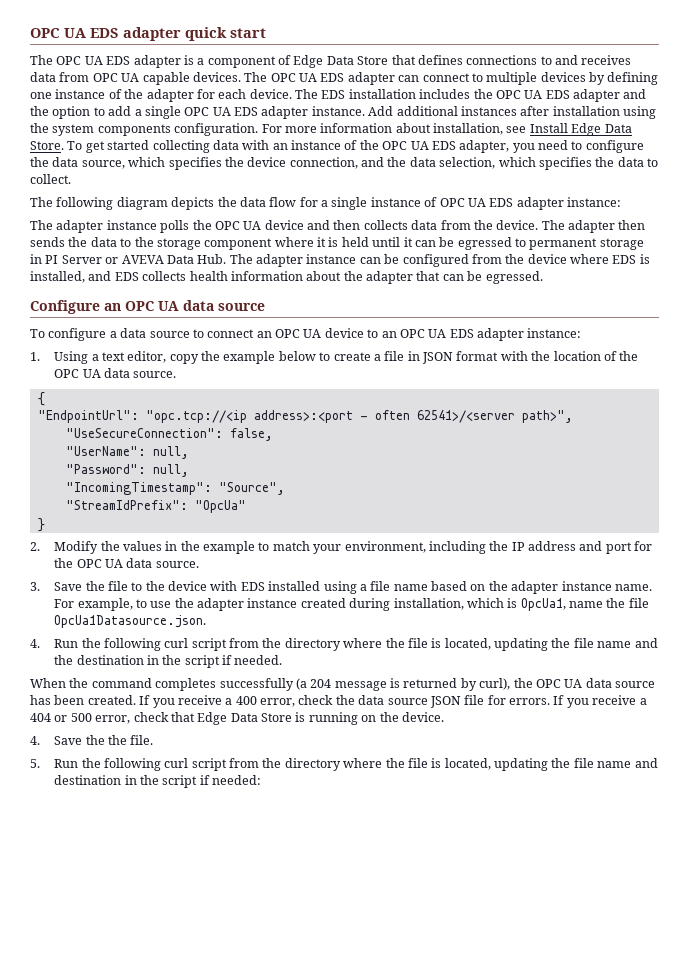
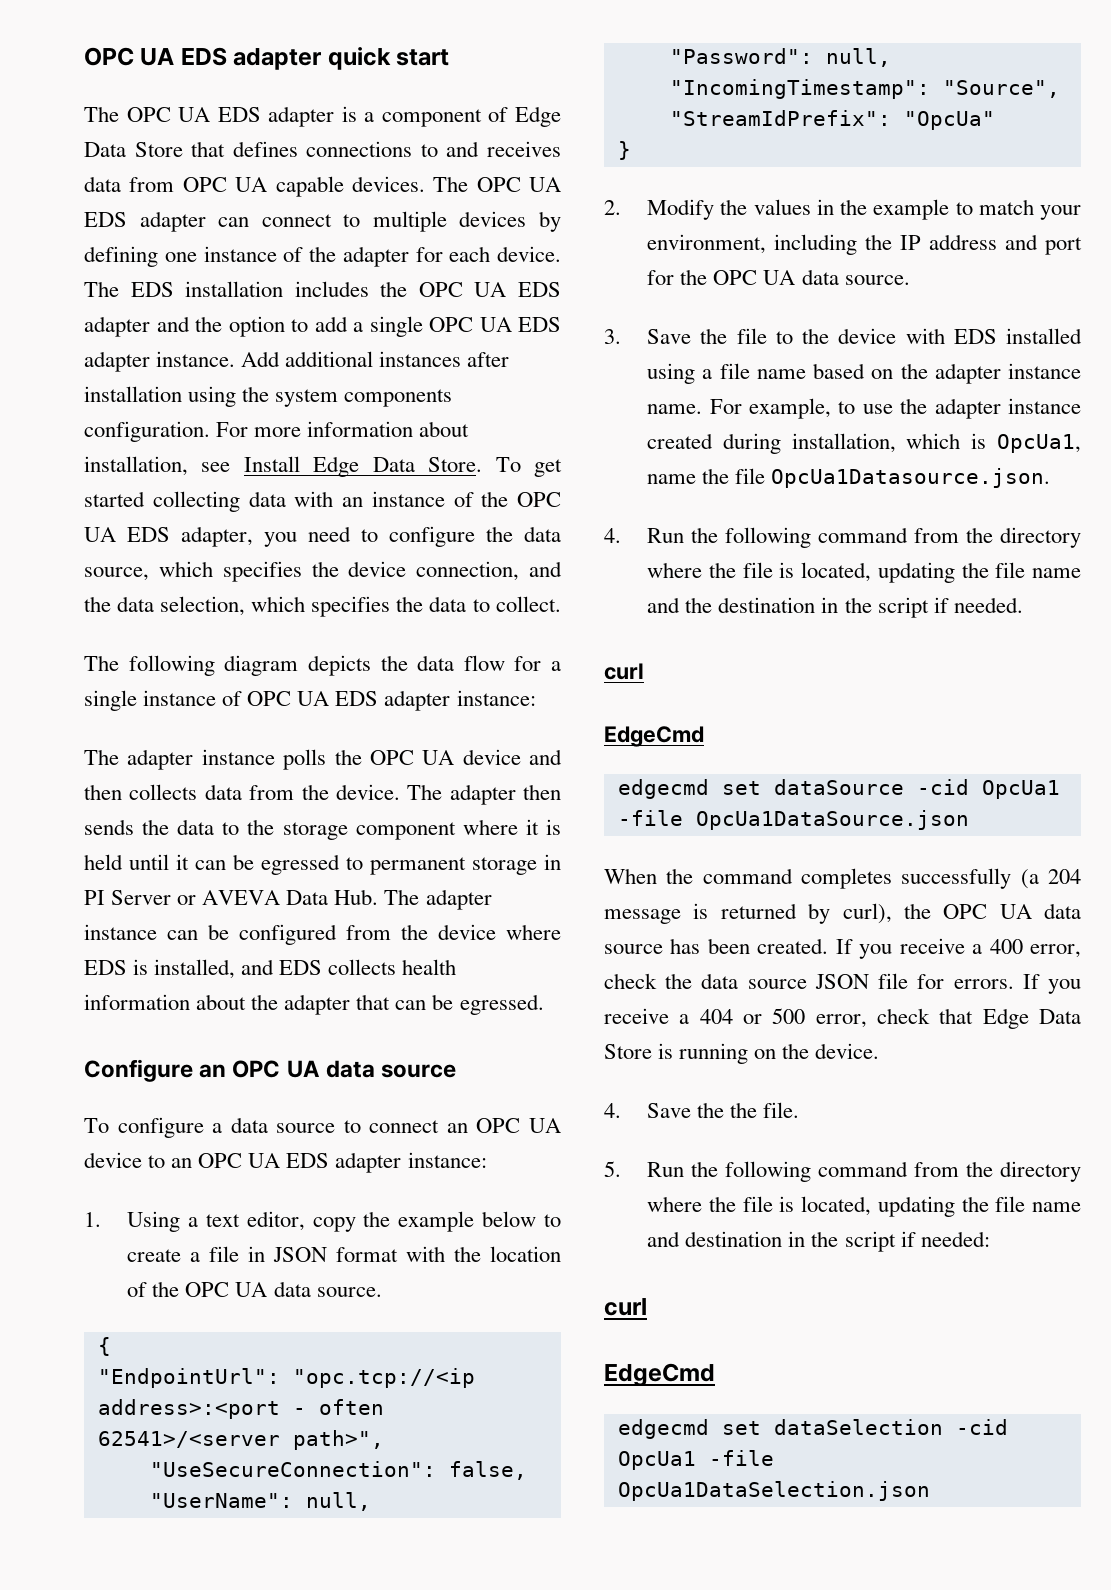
[164,638,227,651] curl script -> [818,527,909,543] command
(283, 660) none -> [604,663,644,680] [604,726,704,747] [617,779,1060,799] [617,810,969,830] // curl // EdgeCmd // edgecmd set dataSource -cid OpcUa1 -file OpcUa1DataSource.json
[164,758,227,771] curl script -> [818,1161,909,1177] command
(262, 780) none -> [604,1298,647,1316] [604,1363,715,1387] [617,1419,1008,1439] [617,1450,774,1470] [617,1481,930,1501] // curl // EdgeCmd // edgecmd set dataSelection -cid OpcUa1 -file OpcUa1DataSelection.json

